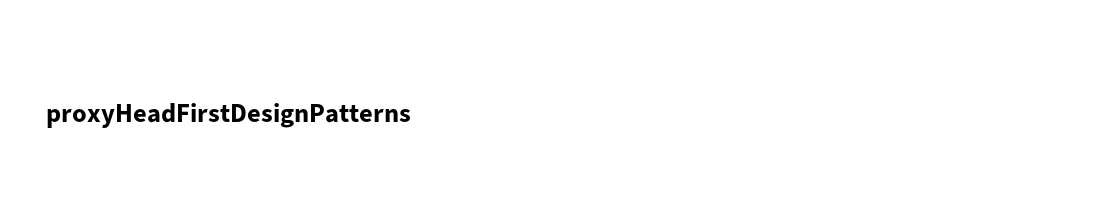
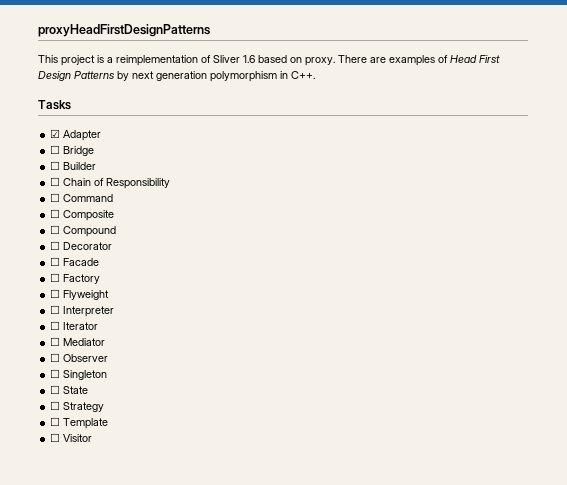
(411, 115) none -> [38,55,500,66] [38,71,315,82] [38,100,71,110] [50,129,102,141] [50,145,95,156] [50,161,97,170] [50,177,171,189] [50,193,114,202] [50,209,115,221] [50,225,117,237] [50,241,113,250] [50,257,100,266] [50,273,101,284] [50,289,110,300] [50,305,115,317] [50,321,99,330] [50,337,106,346] [50,353,109,362] [50,369,108,380] [50,385,89,394] [50,401,105,412] [50,417,109,429] [50,433,93,442] // This project is a reimplementation of Sliver 1.6 based on proxy. There are examples of Head First Design Patterns by next generation polymorphism in C++. // Tasks // ☑ Adapter // ☐ Bridge // ☐ Builder // ☐ Chain of Responsibility // ☐ Command // ☐ Composite // ☐ Compound // ☐ Decorator // ☐ Facade // ☐ Factory // ☐ Flyweight // ☐ Interpreter // ☐ Iterator // ☐ Mediator // ☐ Observer // ☐ Singleton // ☐ State // ☐ Strategy // ☐ Template // ☐ Visitor

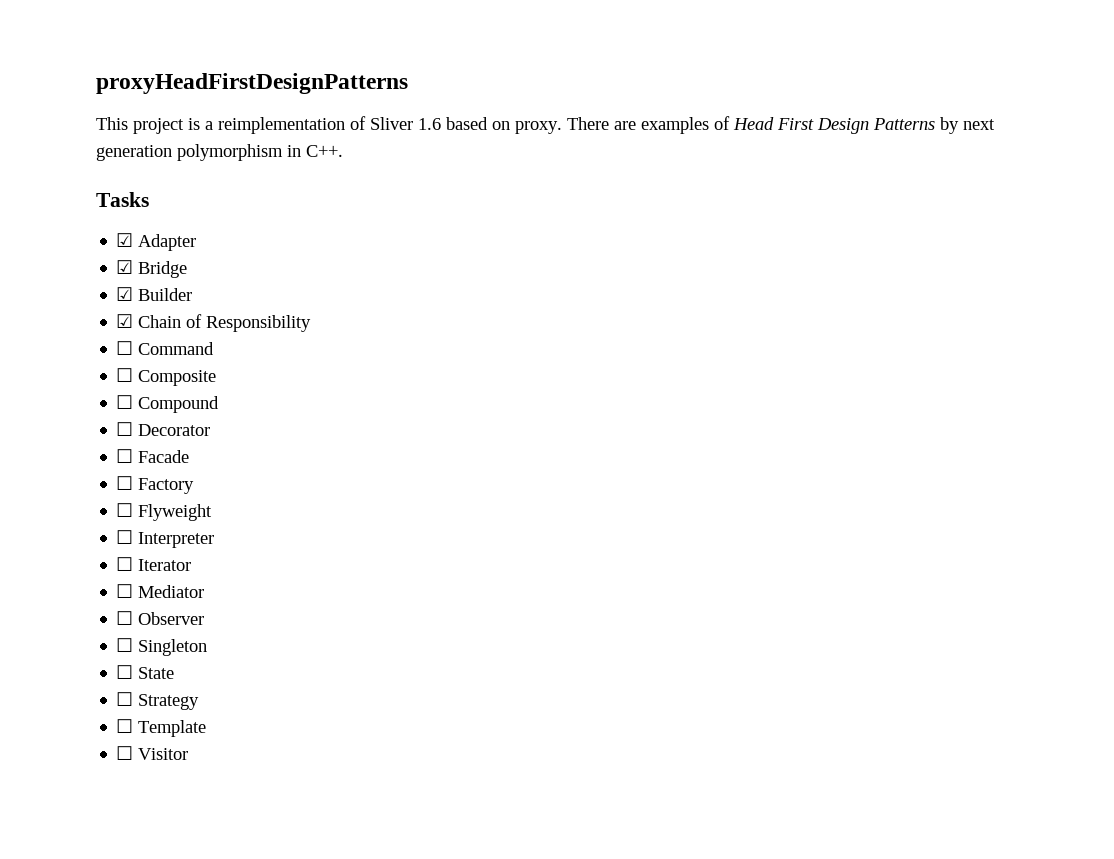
[50,145,61,154] ☐ -> [116,260,134,274] ☑
[50,161,61,170] ☐ -> [116,287,134,301] ☑
[50,177,61,186] ☐ -> [116,314,134,328] ☑

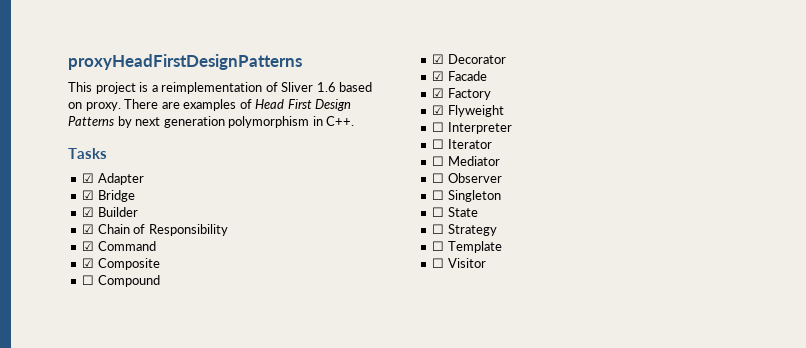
[116,341,134,355] ☐ -> [82,241,95,251] ☑
[116,368,134,382] ☐ -> [82,258,95,268] ☑
[116,422,134,436] ☐ -> [432,54,445,64] ☑
[116,449,134,463] ☐ -> [432,71,445,81] ☑
[116,476,134,490] ☐ -> [432,88,445,98] ☑
[116,503,134,517] ☐ -> [432,105,445,115] ☑

